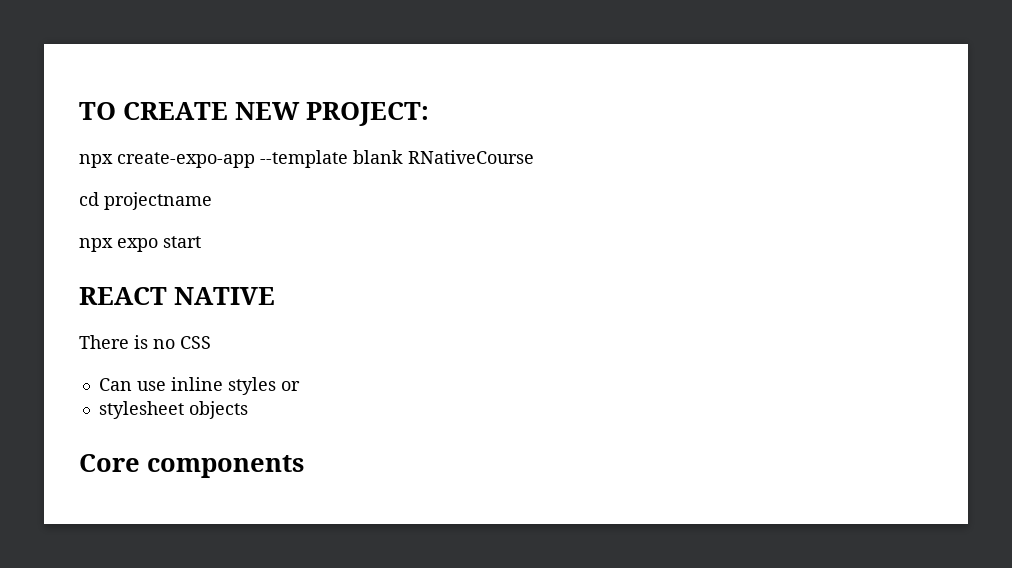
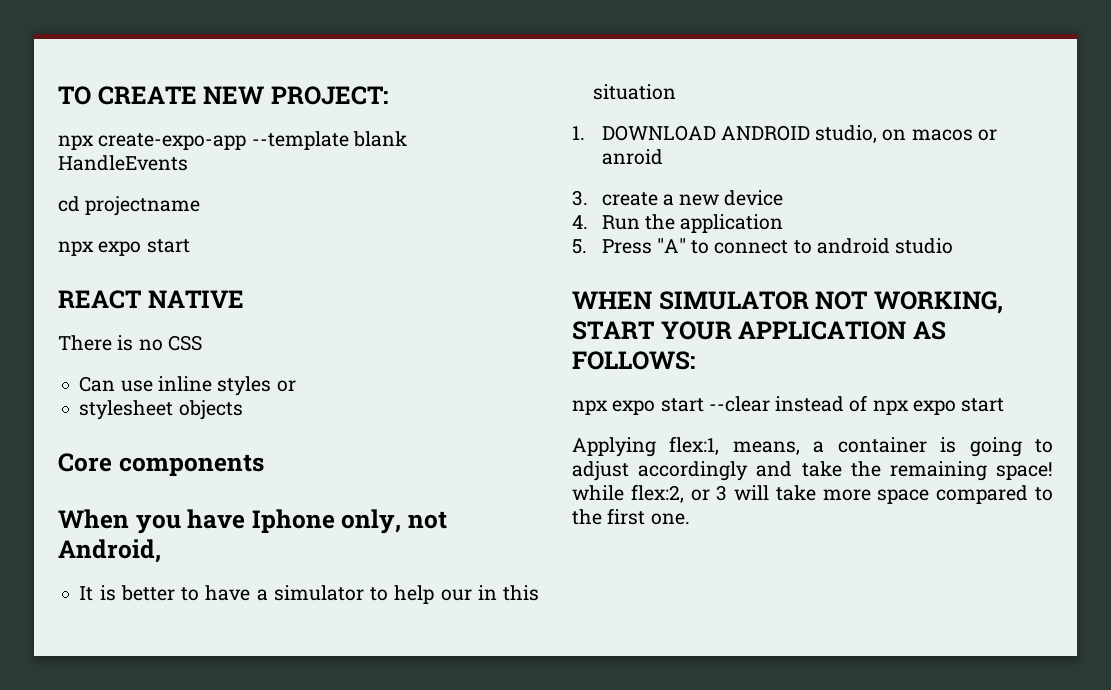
[408,150,534,164] RNativeCourse -> [58,155,188,171] HandleEvents
(304, 466) none -> [58,509,448,534] [58,539,161,563] [79,585,539,604] [593,84,677,100] [572,125,997,143] [601,149,663,165] [572,190,784,206] [572,214,784,233] [572,238,954,254] [572,291,1003,314] [572,321,946,340] [572,351,695,370] [572,395,1005,415] [572,436,1053,457] [572,461,1053,481] [572,484,1053,504] [572,508,690,525] // When you have Iphone only, not Android, // It is better to have a simulator to help our in this situation // 1. DOWNLOAD ANDROID studio, on macos or anroid // 3. create a new device // 4. Run the application // 5. Press "A" to connect to android studio // WHEN SIMULATOR NOT WORKING, START YOUR APPLICATION AS FOLLOWS: // npx expo start --clear instead of npx expo start // Applying flex:1, means, a container is going to adjust accordingly and take the remaining space! while flex:2, or 3 will take more space compared to the first one.

